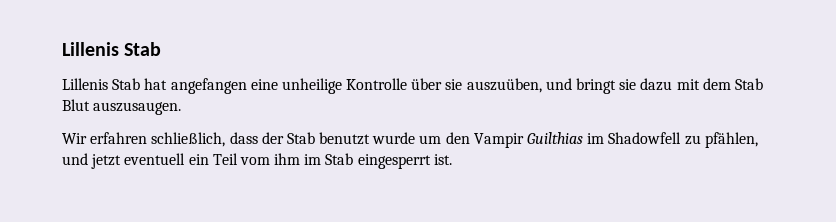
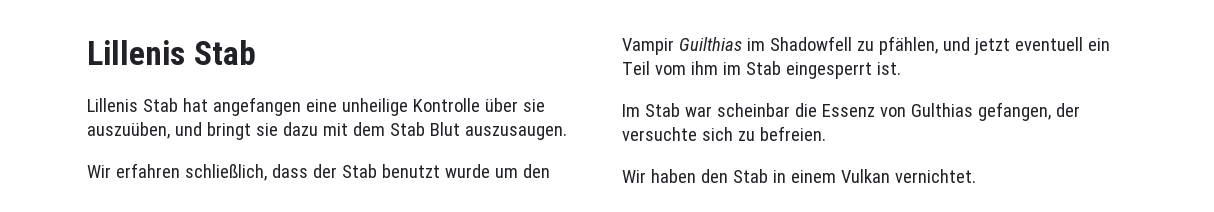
(452, 159) none -> [622,102,1080,121] [622,126,826,141] [622,169,976,183] // Im Stab war scheinbar die Essenz von Gulthias gefangen, der versuchte sich zu befreien. // Wir haben den Stab in einem Vulkan vernichtet.

